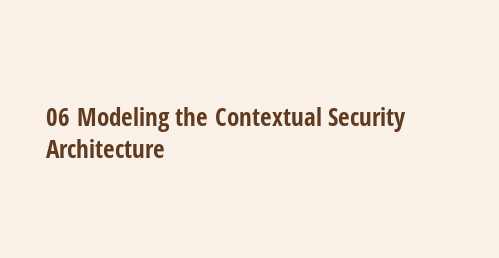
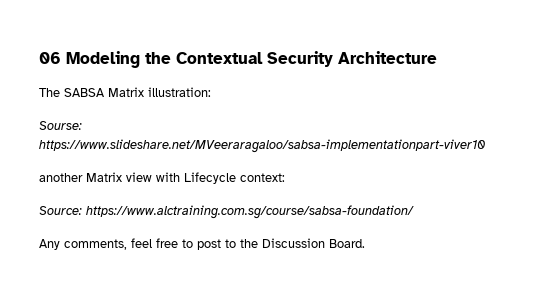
(165, 148) none -> [39,87,211,97] [39,121,82,130] [39,139,486,153] [39,172,285,184] [39,205,414,219] [39,238,365,250] // The SABSA Matrix illustration: // Sourse: https://www.slideshare.net/MVeeraragaloo/sabsa-implementationpart-viver10 // another Matrix view with Lifecycle context: // Source: https://www.alctraining.com.sg/course/sabsa-foundation/ // Any comments, feel free to post to the Discussion Board.

